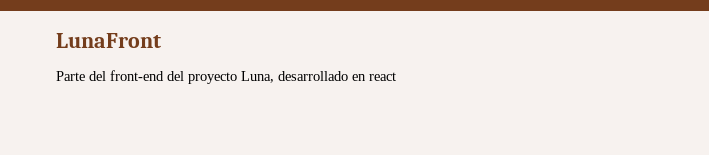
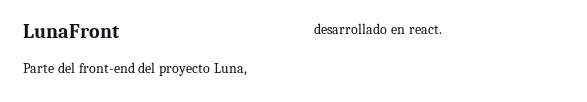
[369,72,396,81] react -> [408,25,442,34] react.

